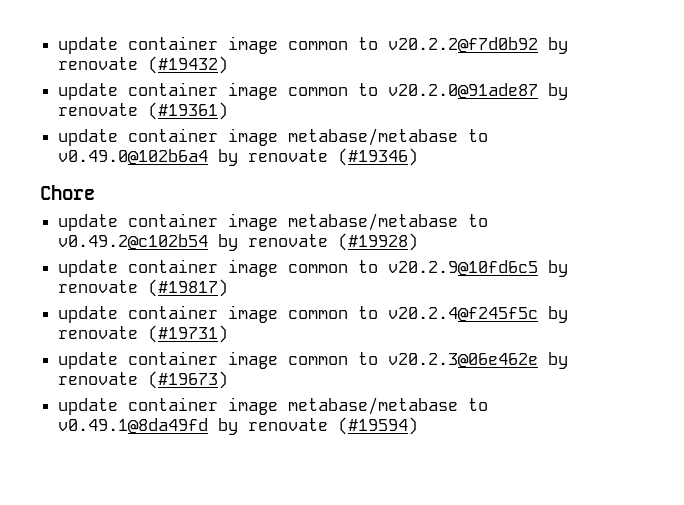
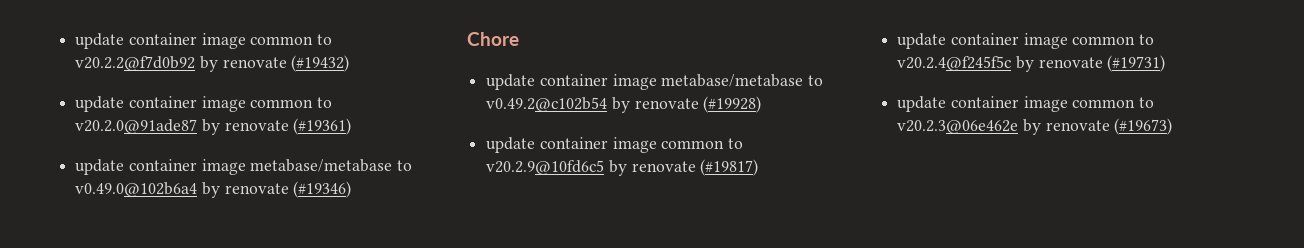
[58,397,489,415] [58,417,419,435] // update container image metabase/metabase to v0.49.1@8da49fd by renovate (#19594) -> (1173, 126) none

